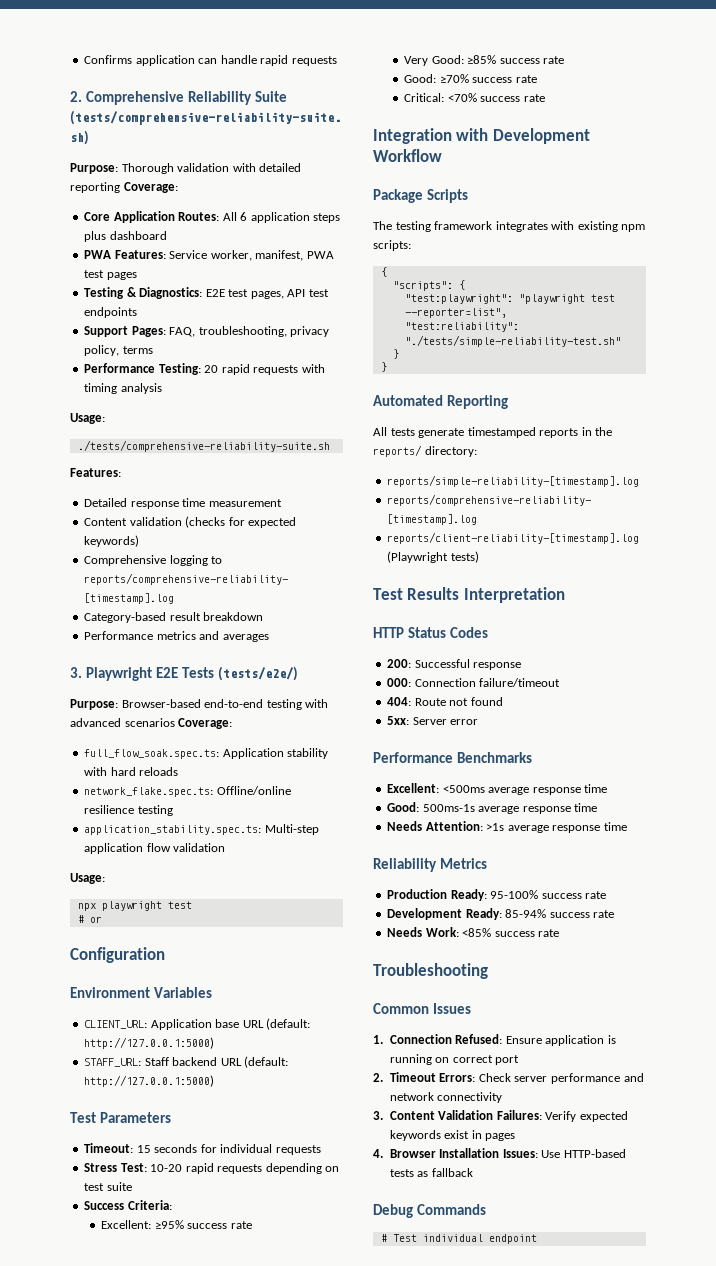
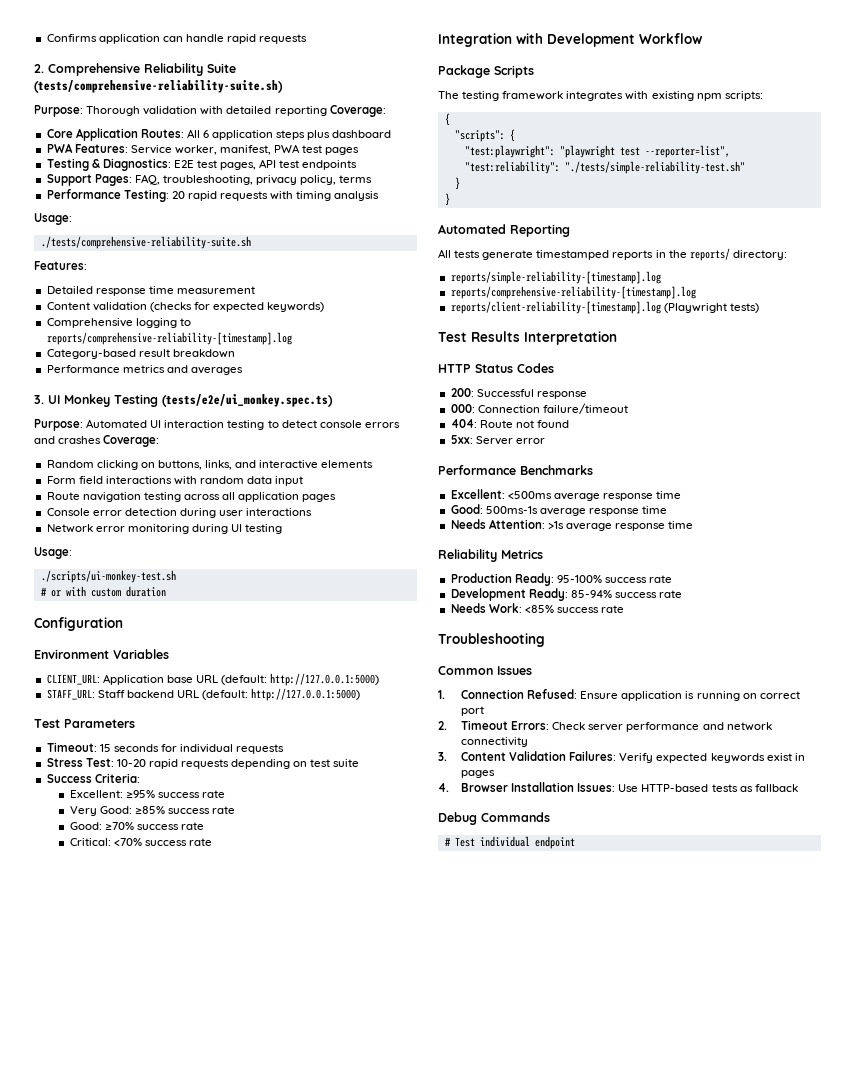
[85,666,298,681] [70,699,329,710] [70,718,233,729] [84,748,329,759] [84,767,179,776] [84,786,291,797] [84,805,173,816] [84,824,319,835] [84,843,226,854] [70,873,105,884] [77,901,192,911] Playwright E2E Tests (tests/e2e/) // Purpose: Browser-based end-to-end testing with advanced scenarios Coverage: // full_flow_soak.spec.ts: Application stability with hard reloads // network_flake.spec.ts: Offline/online resilience testing // application_stability.spec.ts: Multi-step application flow validation // Usage: // npx playwright test -> [48,394,333,407] [34,419,400,431] [34,435,160,447] [46,460,374,470] [46,476,304,486] [46,492,337,502] [46,508,313,518] [46,524,283,534] [34,547,72,559] [40,570,176,583] UI Monkey Testing (tests/e2e/ui_monkey.spec.ts) // Purpose: Automated UI interaction testing to detect console errors and crashes Coverage: // Random clicking on buttons, links, and interactive elements // Form field interactions with random data input // Route navigation testing across all application pages // Console error detection during user interactions // Network error monitoring during UI testing // Usage: // ./scripts/ui-monkey-test.sh
(102, 919) none -> [65,586,166,597] with custom duration

